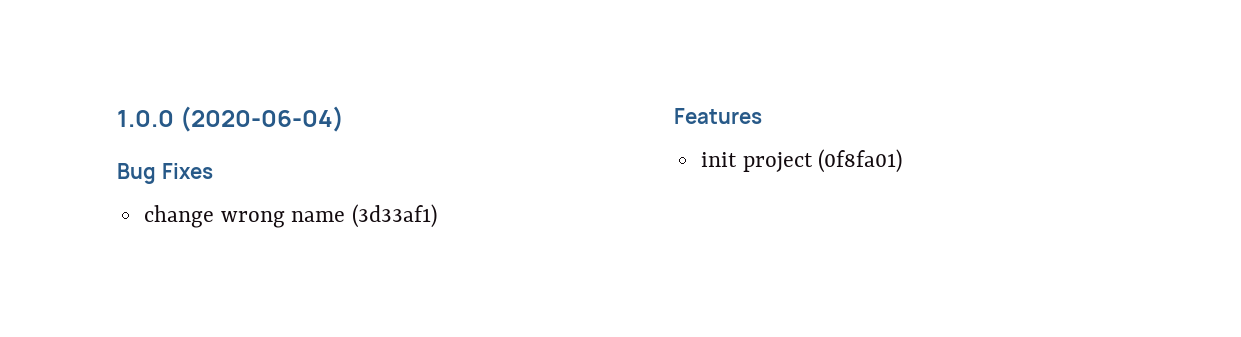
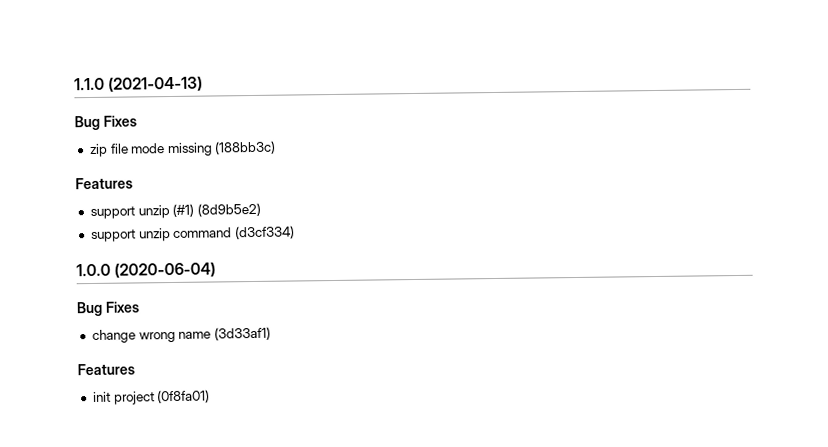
(117, 118) none -> [74,76,204,93] [74,115,137,131] [88,140,277,158] [75,177,133,190] [89,202,261,220] [90,225,295,243] 1.1.0 (2021-04-13) // Bug Fixes // zip file mode missing (188bb3c) // Features // support unzip (#1) (8d9b5e2) // support unzip command (d3cf334) //

